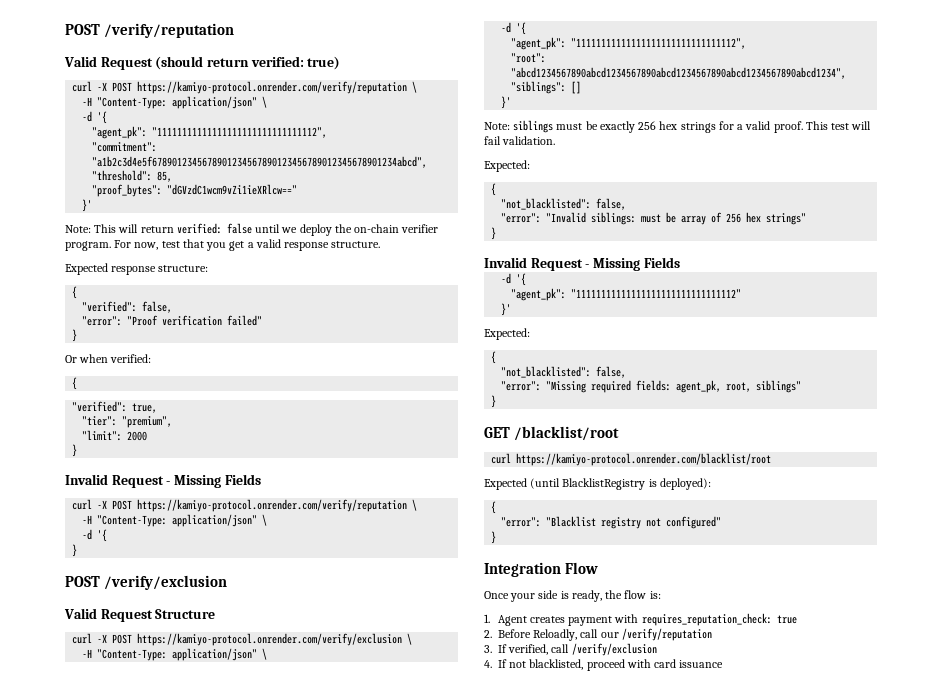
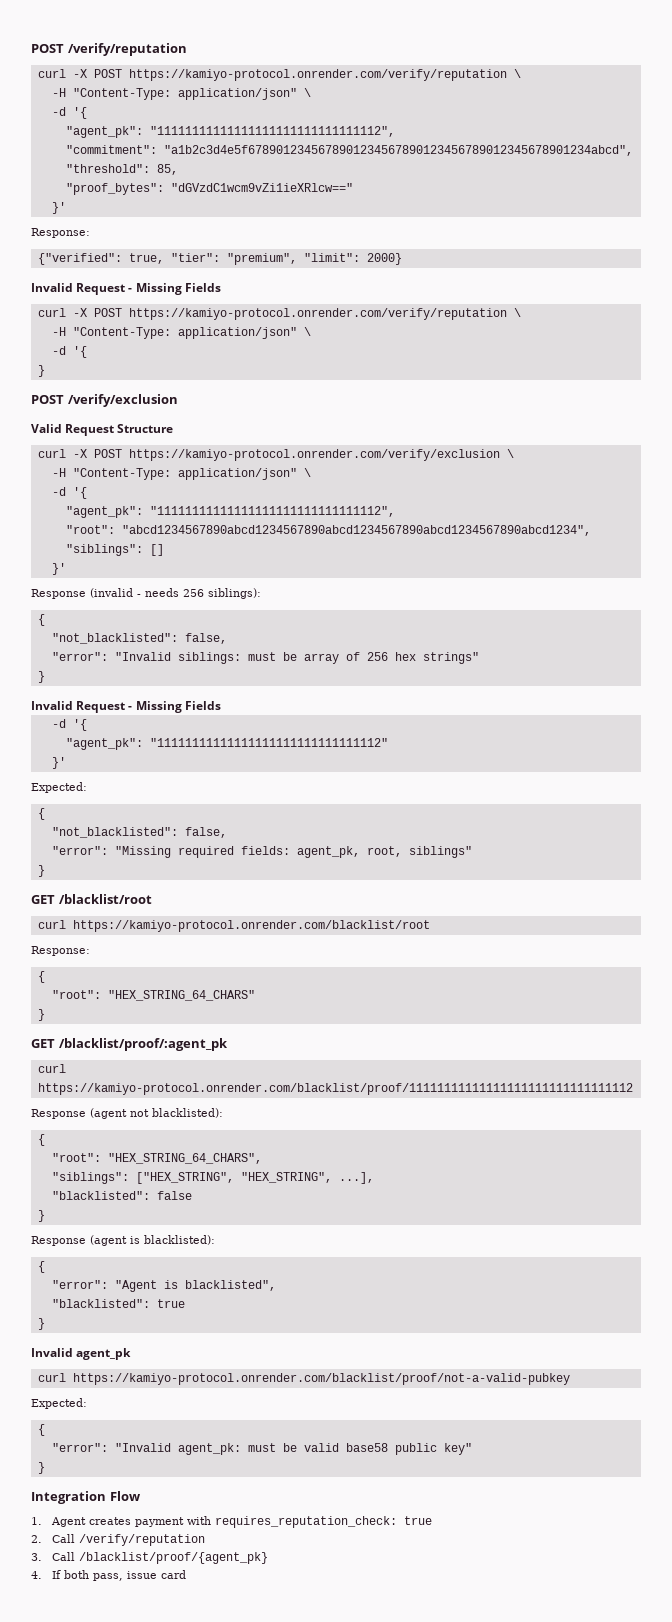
[64,56,341,70] // Valid Request (should return verified: true) -> (187, 49) none
[65,223,439,236] [65,239,381,251] [65,263,209,275] [72,286,78,299] [82,301,173,313] [82,315,263,326] [72,329,78,342] [65,354,152,363] [72,377,78,390] [72,401,128,412] Note: This will return verified: false until we deploy the on-chain verifier program. For now, test that you get a valid response structure. // Expected response structure: // { // "verified": false, // "error": "Proof verification failed" // } // Or when verified: // { // "verified": -> [31,228,90,238] [37,253,122,265] Response: // {"verified":
(158, 408) // -> (164, 258) none
[82,430,148,441] [72,444,78,457] // "limit": 2000 // } -> [303,253,402,265] "limit": 2000}
[484,120,872,133] [484,136,556,145] [484,160,530,172] Note: siblings must be exactly 256 hex strings for a valid proof. This test will fail validation. // Expected: -> [31,588,261,599] Response (invalid - needs 256 siblings):
[484,478,711,490] [491,501,497,514] [501,516,722,529] [491,531,497,544] [484,562,599,577] [484,590,661,602] Expected (until BlacklistRegistry is deployed): // { // "error": "Blacklist registry not configured" // } // Integration Flow // Once your side is ready, the flow is: -> [31,946,90,956] [37,971,45,983] [51,990,255,1001] [37,1009,45,1021] [31,1038,228,1051] [37,1064,66,1073] [37,1083,633,1095] [31,1108,223,1119] [37,1134,45,1146] [51,1153,262,1164] [51,1172,374,1184] [51,1191,192,1200] [37,1210,45,1222] [31,1235,215,1246] [37,1261,45,1273] [51,1280,276,1292] [51,1299,185,1308] [37,1318,45,1330] [31,1348,132,1360] [37,1373,570,1385] [31,1398,87,1409] [37,1424,45,1436] [51,1443,472,1455] [37,1462,45,1474] [31,1491,140,1504] Response: // { // "root": "HEX_STRING_64_CHARS" // } // GET /blacklist/proof/:agent_pk // curl https://kamiyo-protocol.onrender.com/blacklist/proof/11111111111111111111111111111112 // Response (agent not blacklisted): // { // "root": "HEX_STRING_64_CHARS", // "siblings": ["HEX_STRING", "HEX_STRING", ...], // "blacklisted": false // } // Response (agent is blacklisted): // { // "error": "Agent is blacklisted", // "blacklisted": true // } // Invalid agent_pk // curl https://kamiyo-protocol.onrender.com/blacklist/proof/not-a-valid-pubkey // Expected: // { // "error": "Invalid agent_pk: must be valid base58 public key" // } // Integration Flow
[498,628,712,641] [484,643,657,656] [484,659,724,671] Before Reloadly, call our /verify/reputation // 3. If verified, call /verify/exclusion // 4. If not blacklisted, proceed with card issuance -> [52,1534,206,1546] [31,1552,269,1564] [31,1570,187,1581] Call /verify/reputation // 3. Call /blacklist/proof/{agent_pk} // 4. If both pass, issue card

